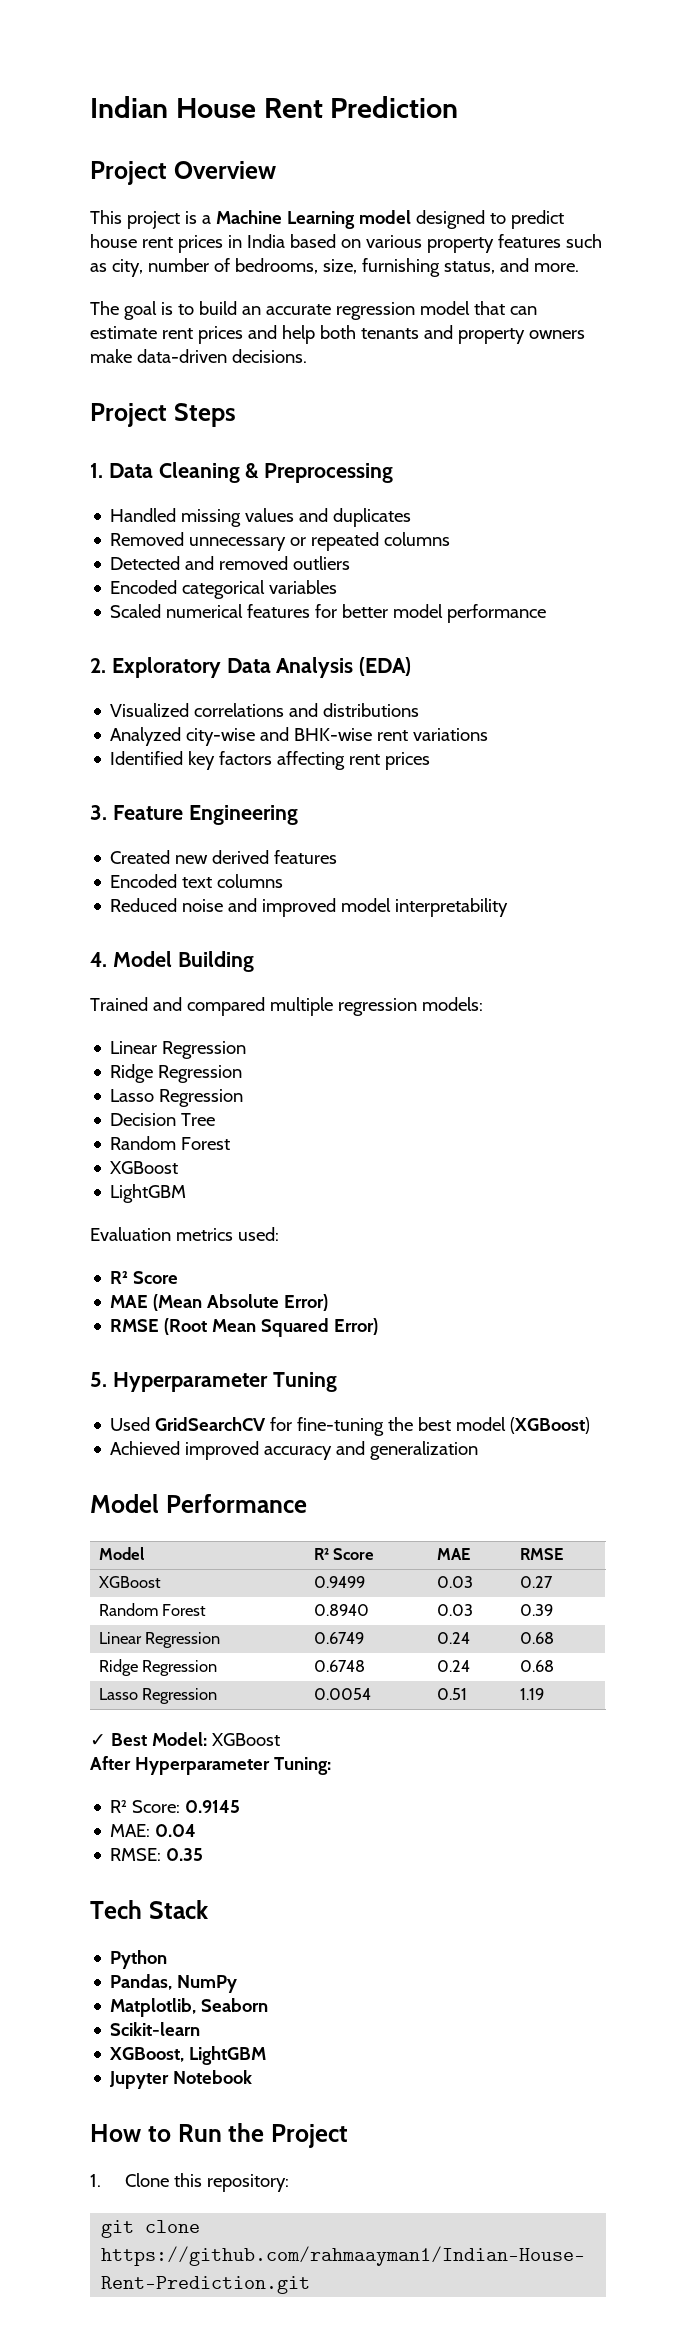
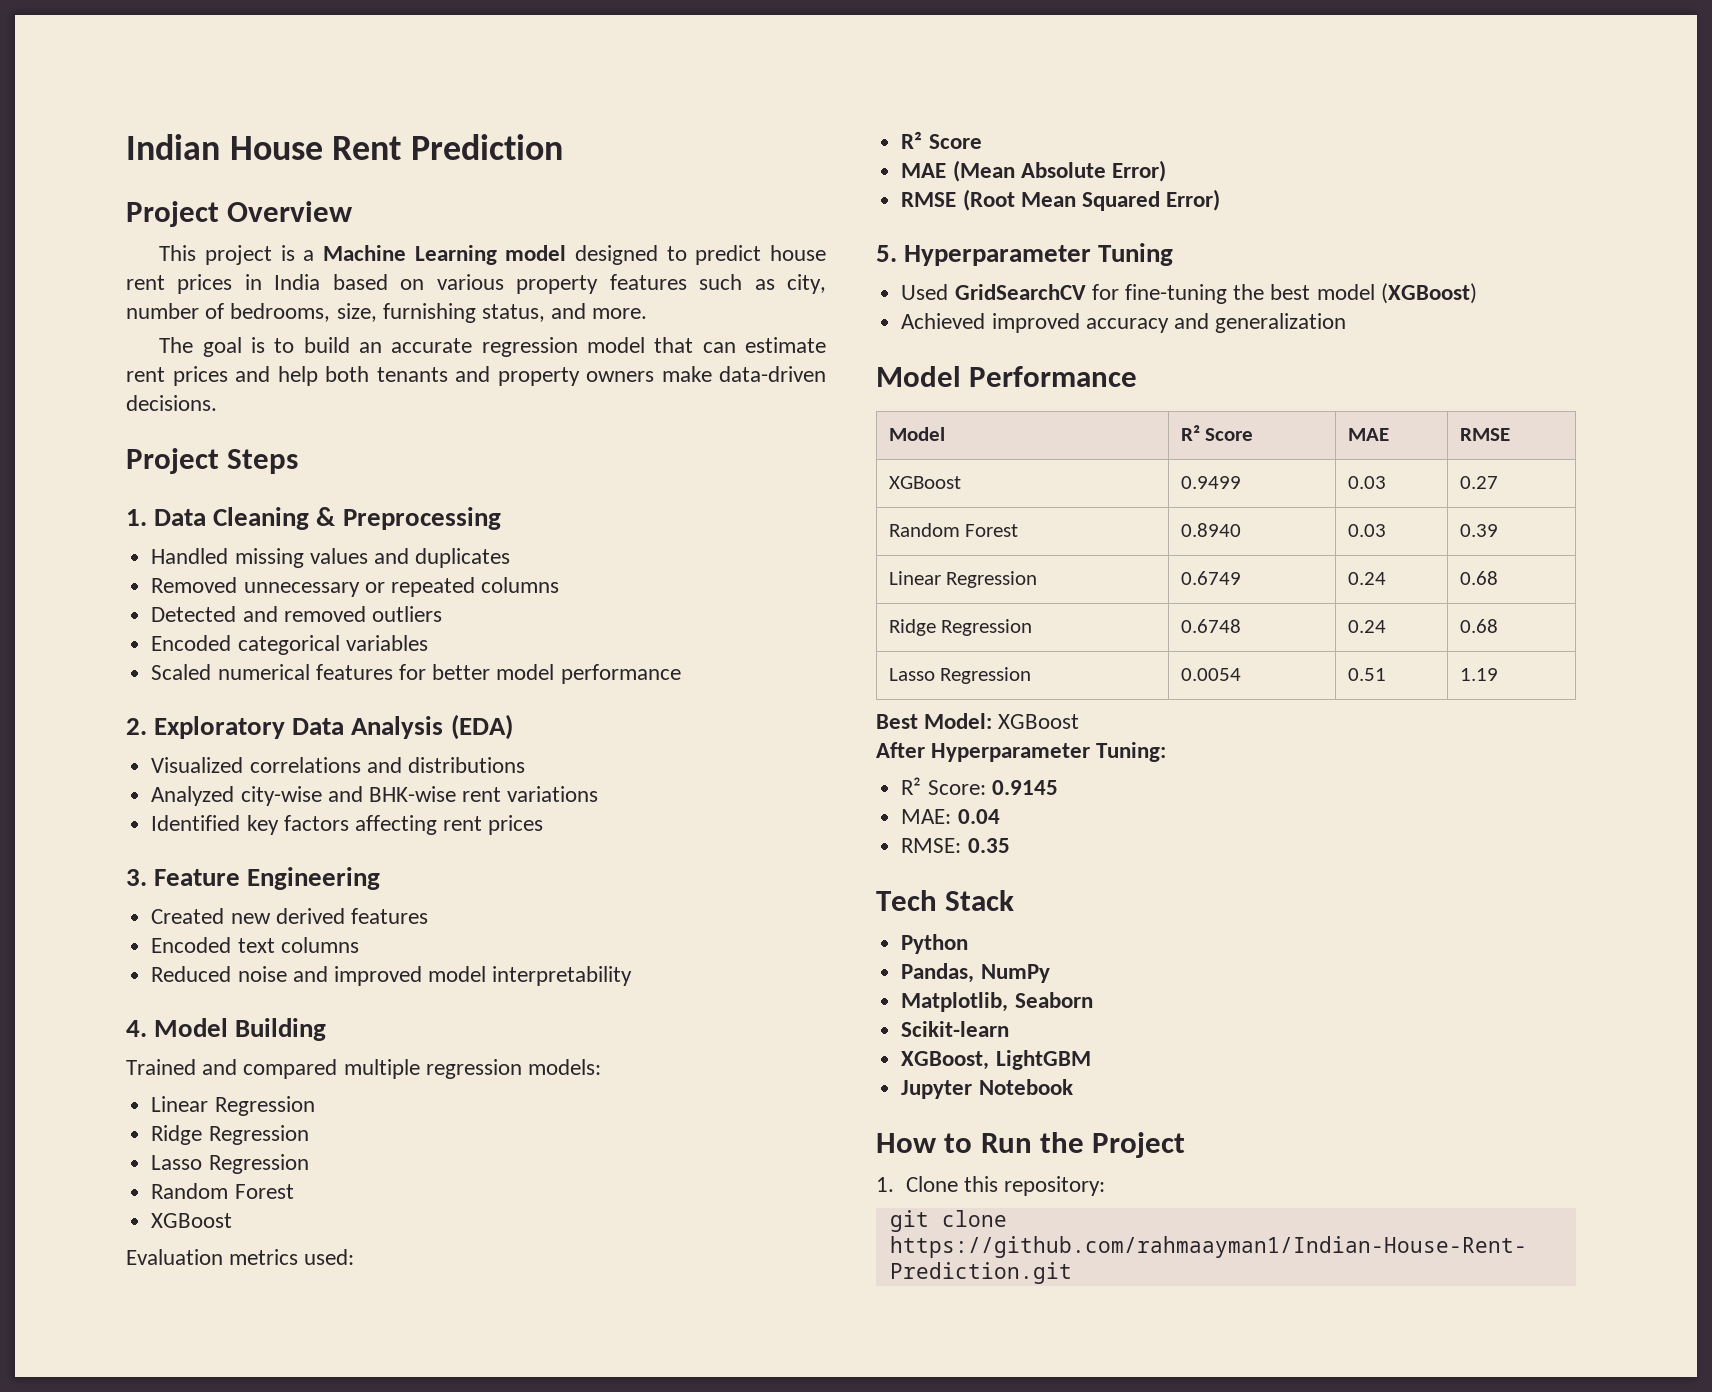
[110,1113,216,1126] // Decision Tree -> (309, 1164) none
[110,1184,187,1203] // LightGBM -> (233, 1220) none
[90,1734,106,1746] ✓ -> (1498, 674) none

